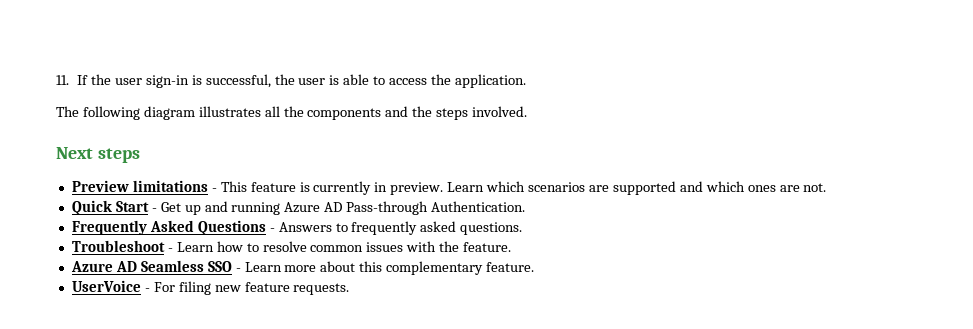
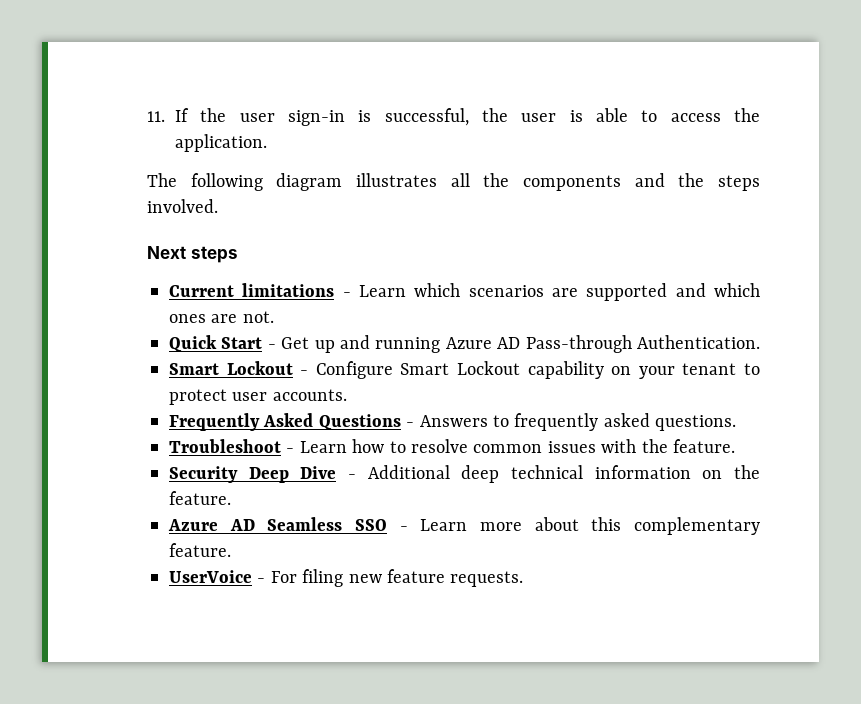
[71,180,129,192] Preview -> [169,285,234,297] Current
[220,181,444,195] This feature is currently in preview. -> (351, 294) none
(526, 206) none -> [169,361,761,379] [169,389,347,405] // Smart Lockout - Configure Smart Lockout capability on your tenant to protect user accounts.
(512, 247) none -> [169,465,760,483] [169,491,231,505] // Security Deep Dive - Additional deep technical information on the feature.

